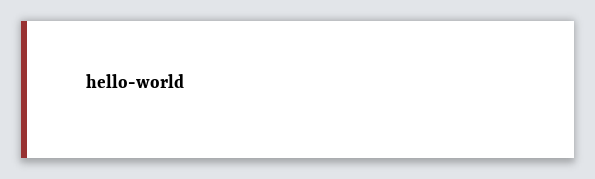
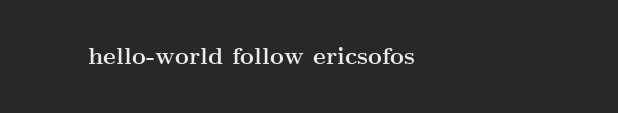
(184, 81) none -> [232,47,415,64] follow ericsofos

